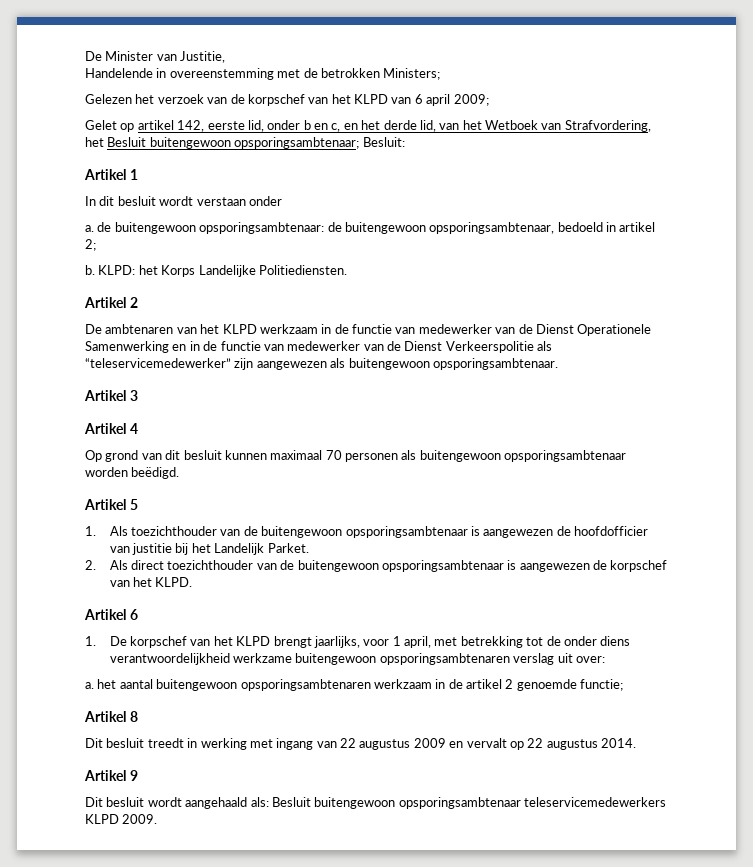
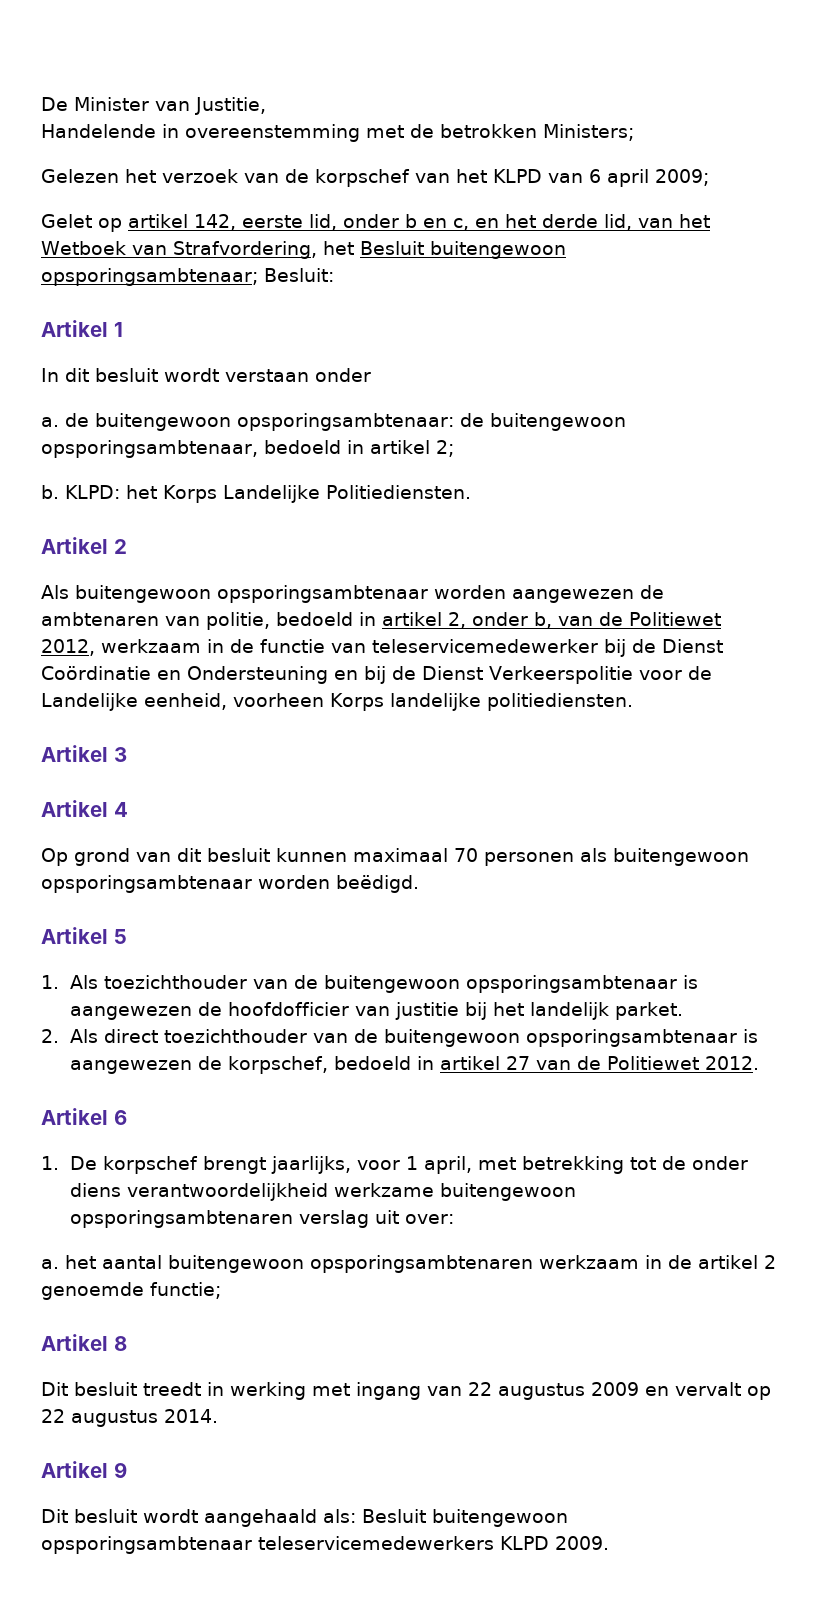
[85,324,257,334] De ambtenaren van het KLPD -> [41,585,664,603] [41,612,721,630] [41,639,95,656] Als buitengewoon opsporingsambtenaar worden aangewezen de ambtenaren van politie, bedoeld in artikel 2, onder b, van de Politiewet 2012,
[418,324,652,336] [85,341,553,353] [85,358,558,370] medewerker van de Dienst Operationele Samenwerking en in de functie van medewerker van de Dienst Verkeerspolitie als “teleservicemedewerker” zijn aangewezen als buitengewoon opsporingsambtenaar. -> [372,639,723,657] [41,666,712,684] [41,693,633,711] teleservicemedewerker bij de Dienst Coördinatie en Ondersteuning en bij de Dienst Verkeerspolitie voor de Landelijke eenheid, voorheen Korps landelijke politiediensten.
[214,543,309,555] Landelijk Parket. -> [529,1002,683,1020] landelijk parket.
[610,560,668,572] [109,577,193,587] korpschef van het KLPD. -> [227,1056,759,1074] korpschef, bedoeld in artikel 27 van de Politiewet 2012.
[190,636,271,646] van het KLPD -> (198, 1165) none

